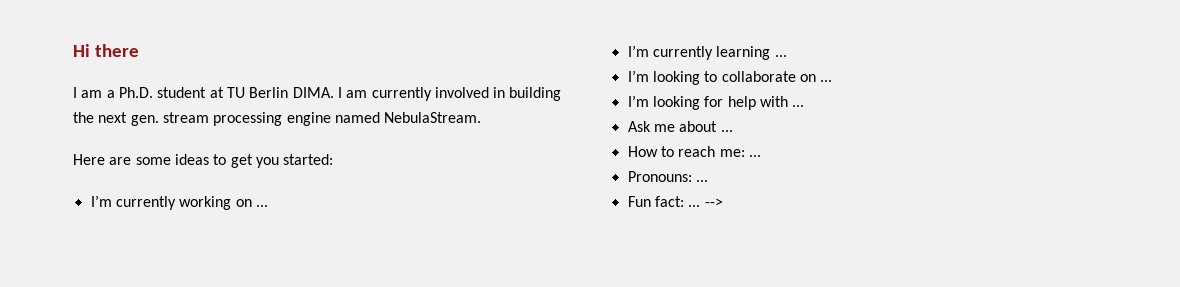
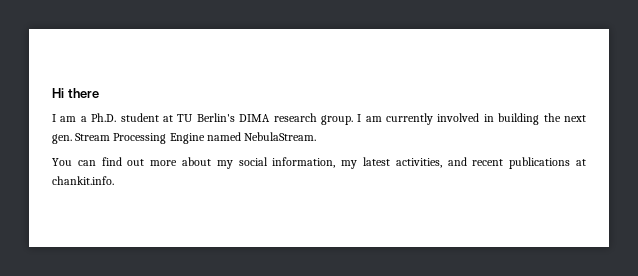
[249,87,334,98] Berlin DIMA. -> [196,113,353,125] Berlin's DIMA research group.
[162,112,331,126] stream processing engine -> [75,133,205,144] Stream Processing Engine
[73,154,334,168] [90,195,268,210] [627,45,787,60] [627,70,833,85] [627,95,805,110] [627,121,733,132] [627,146,761,157] [627,171,708,182] [627,196,723,207] Here are some ideas to get you started: // I’m currently working on ... // I’m currently learning ... // I’m looking to collaborate on ... // I’m looking for help with ... // Ask me about ... // How to reach me: ... // Pronouns: ... // Fun fact: ... --> -> [52,157,586,169] [52,176,114,185] You can find out more about my social information, my latest activities, and recent publications at chankit.info.

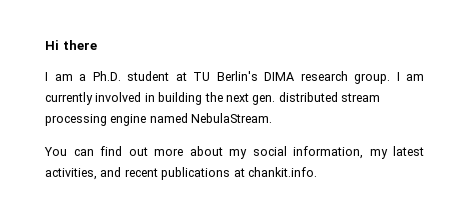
[75,133,205,144] Stream Processing Engine -> [278,92,380,102] [45,114,147,126] distributed stream processing engine

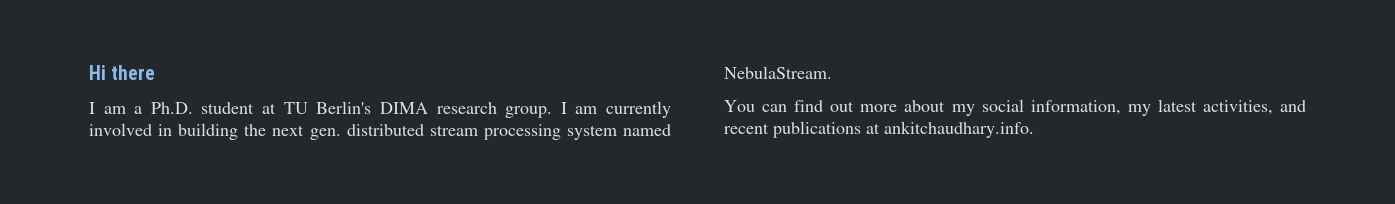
[110,114,147,126] engine -> [566,125,617,140] system
[247,167,317,177] chankit.info. -> [884,121,1034,138] ankitchaudhary.info.

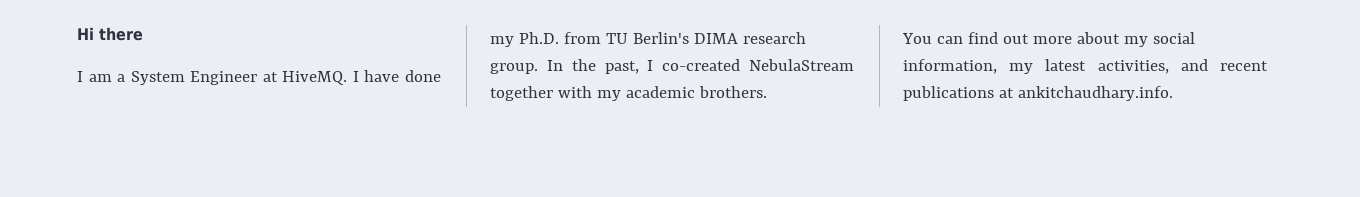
[150,102,277,114] Ph.D. student at -> [130,70,441,85] [490,32,601,47] System Engineer at HiveMQ. I have done my Ph.D. from
[560,101,672,118] [89,123,672,140] [724,66,832,79] I am currently involved in building the next gen. distributed stream processing system named NebulaStream. -> [546,59,854,74] [490,86,767,101] In the past, I co-created NebulaStream together with my academic brothers.

